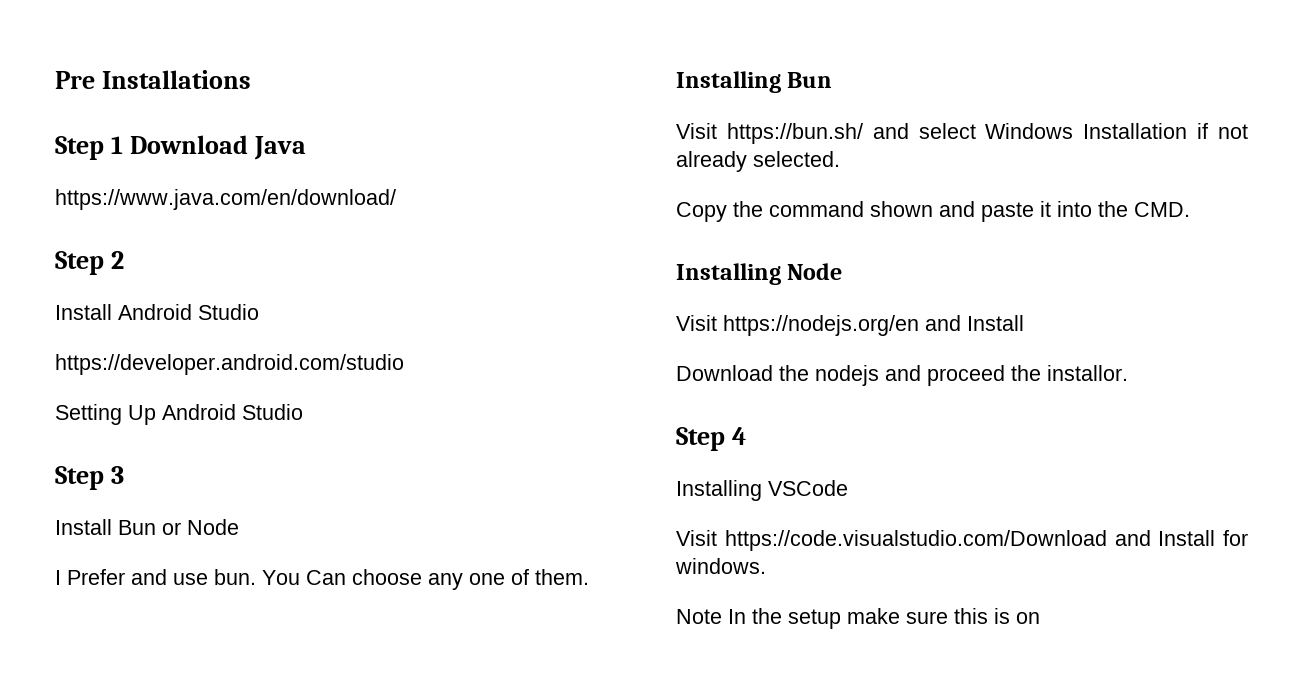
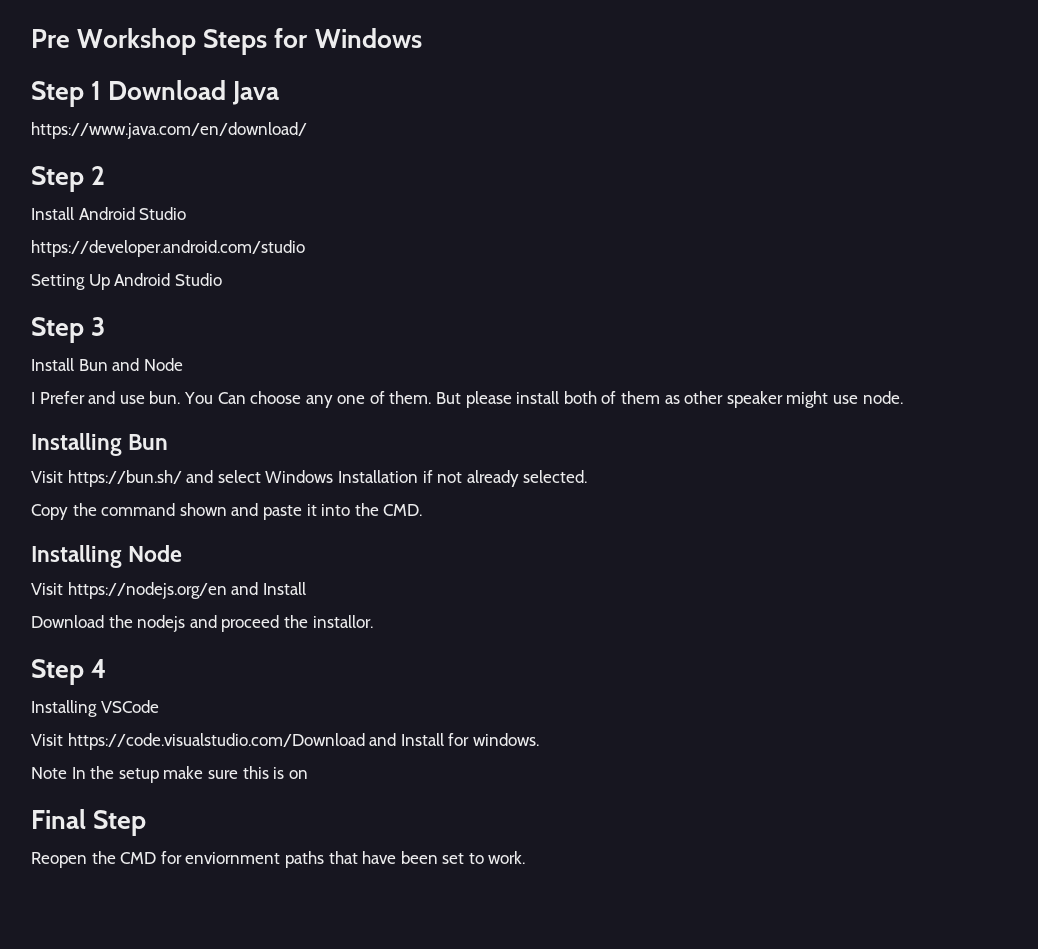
[101,70,251,89] Installations -> [77,28,422,55] Workshop Steps for Windows
[162,522,181,535] or -> [112,358,140,371] and
(589, 577) none -> [436,391,903,408] But please install both of them as other speaker might use node.
(1040, 618) none -> [31,809,147,836] [31,851,526,868] // Final Step // Reopen the CMD for enviornment paths that have been set to work.

